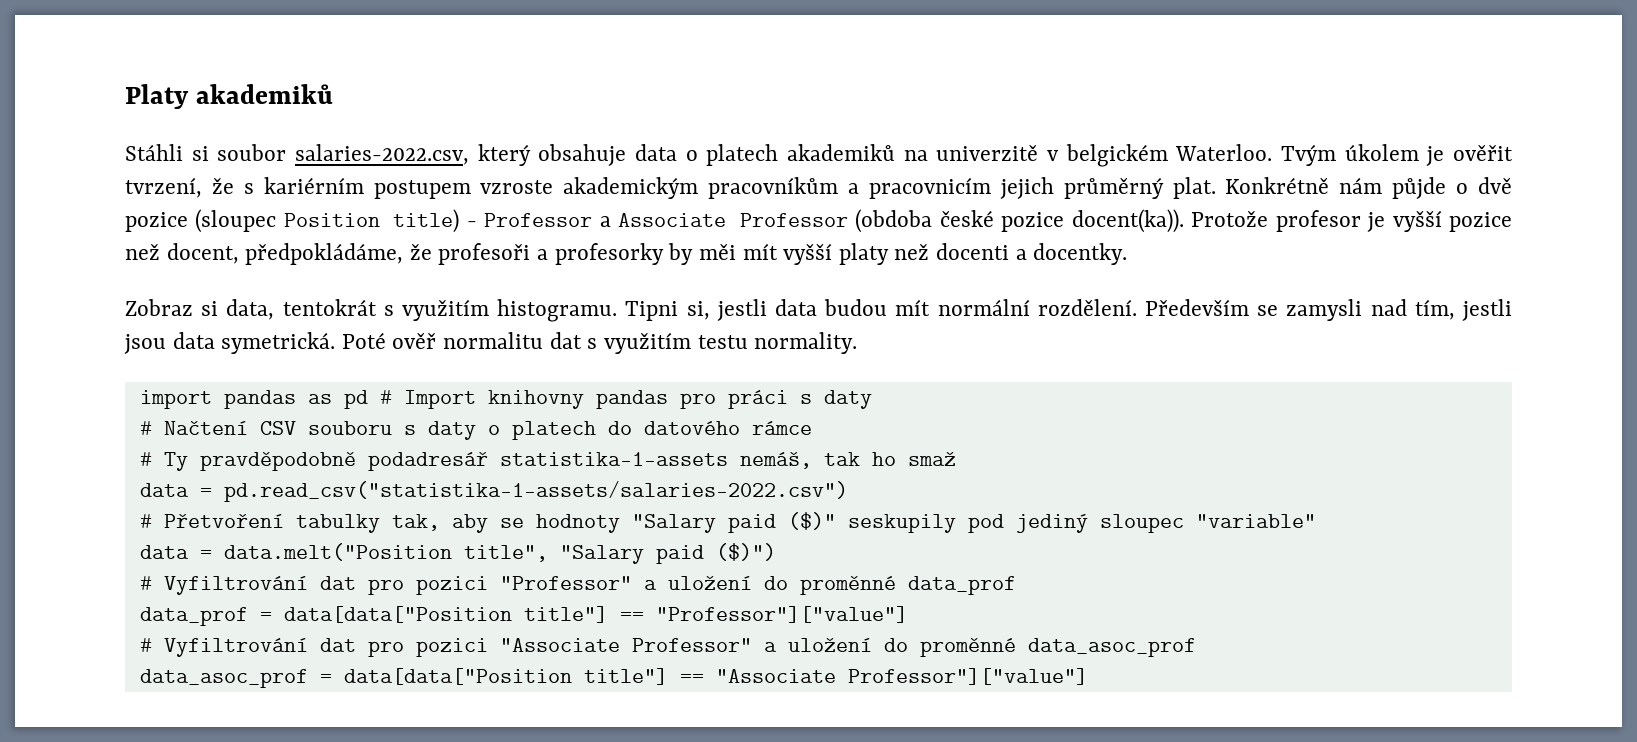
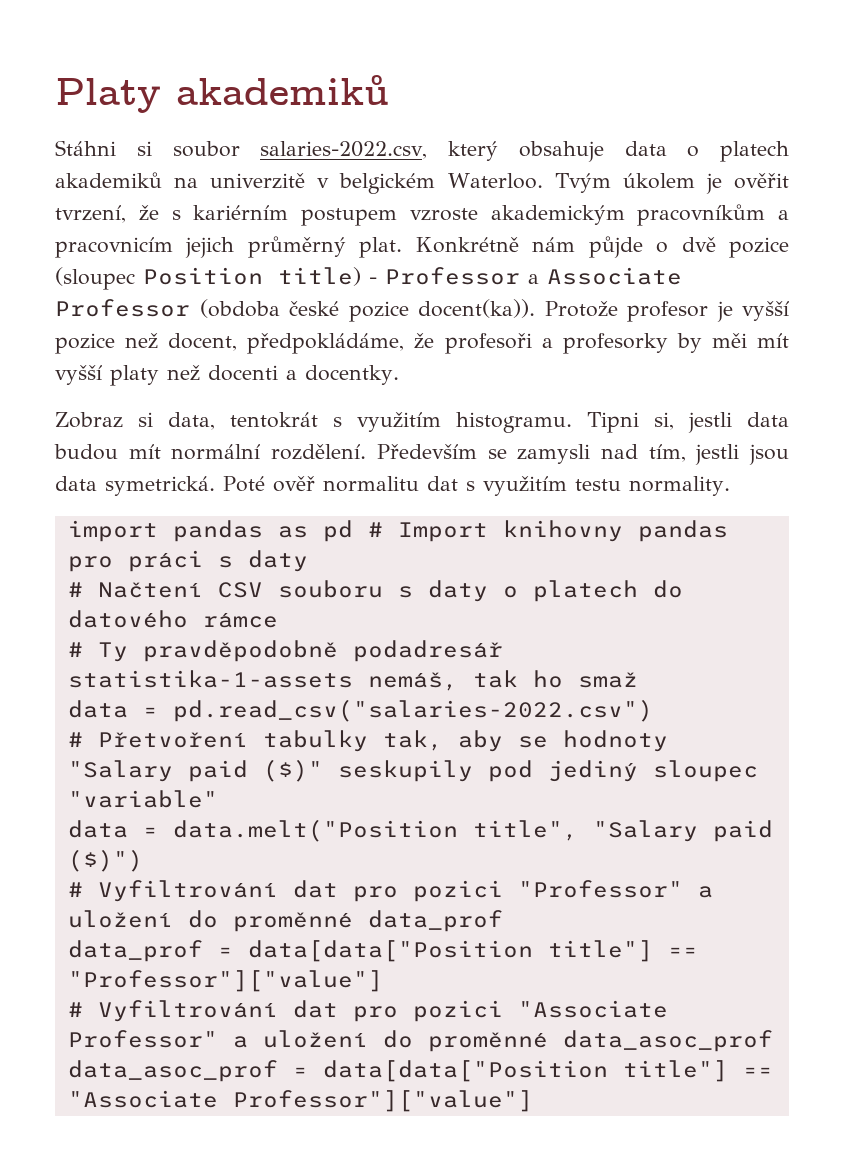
[125,144,183,161] Stáhli -> [55,140,116,156] Stáhni
[223,481,848,502] pd.read_csv("statistika-1-assets/salaries-2022.csv") -> [172,699,653,722] pd.read_csv("salaries-2022.csv")

